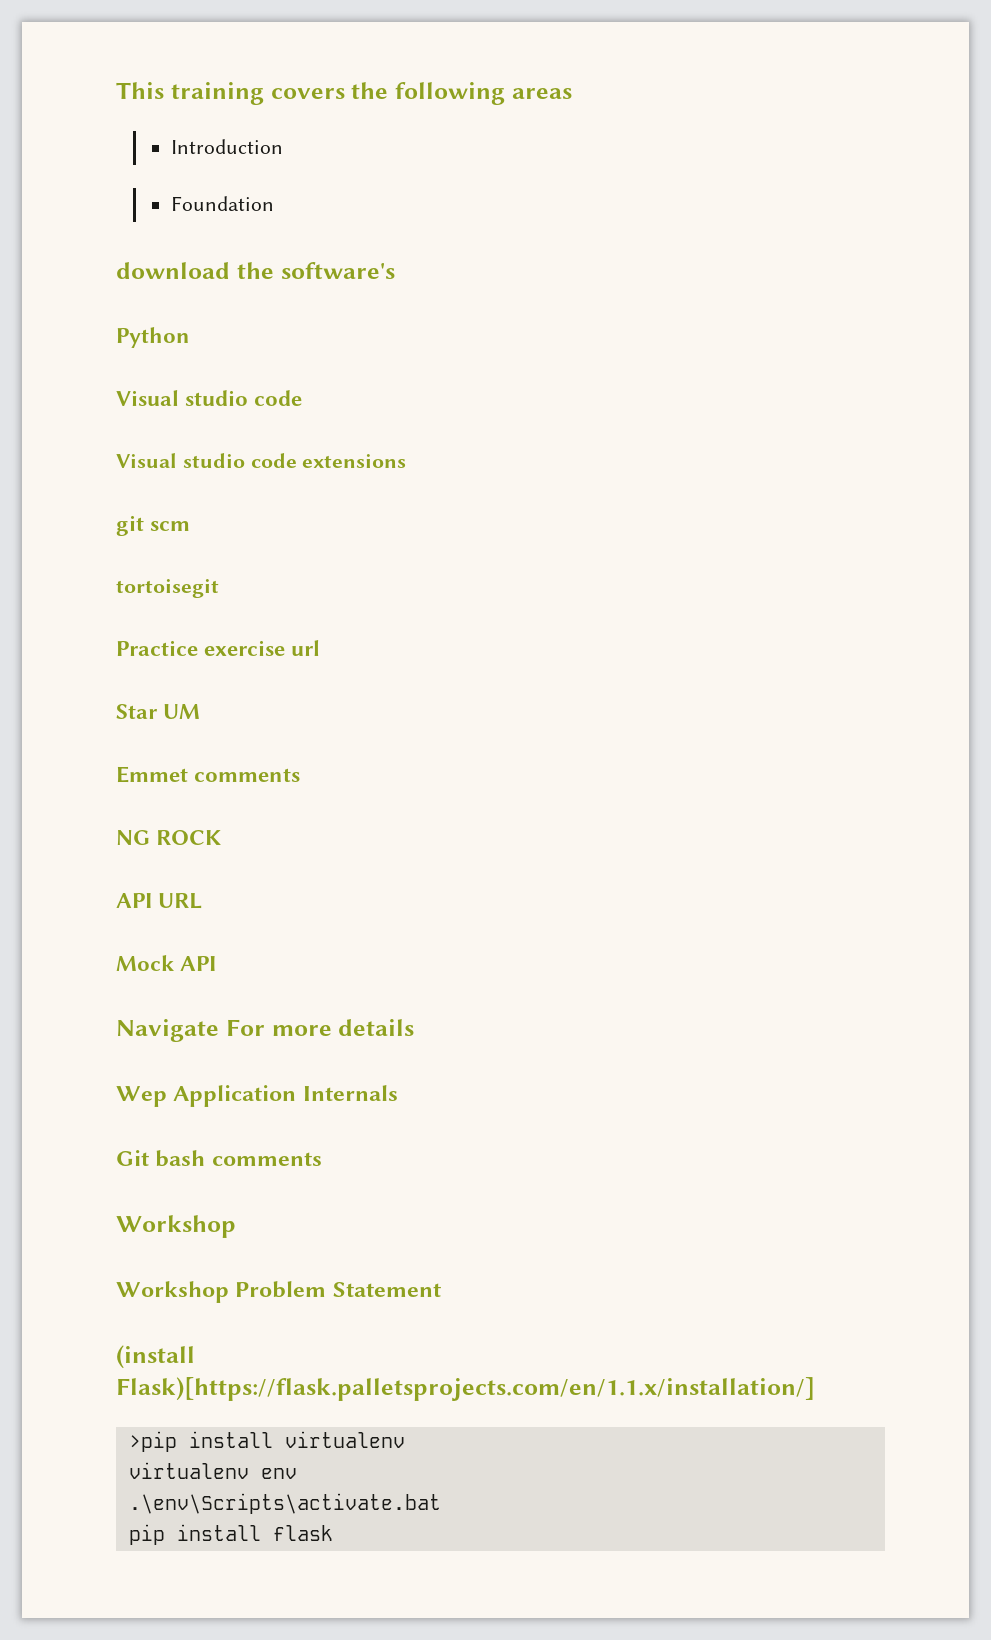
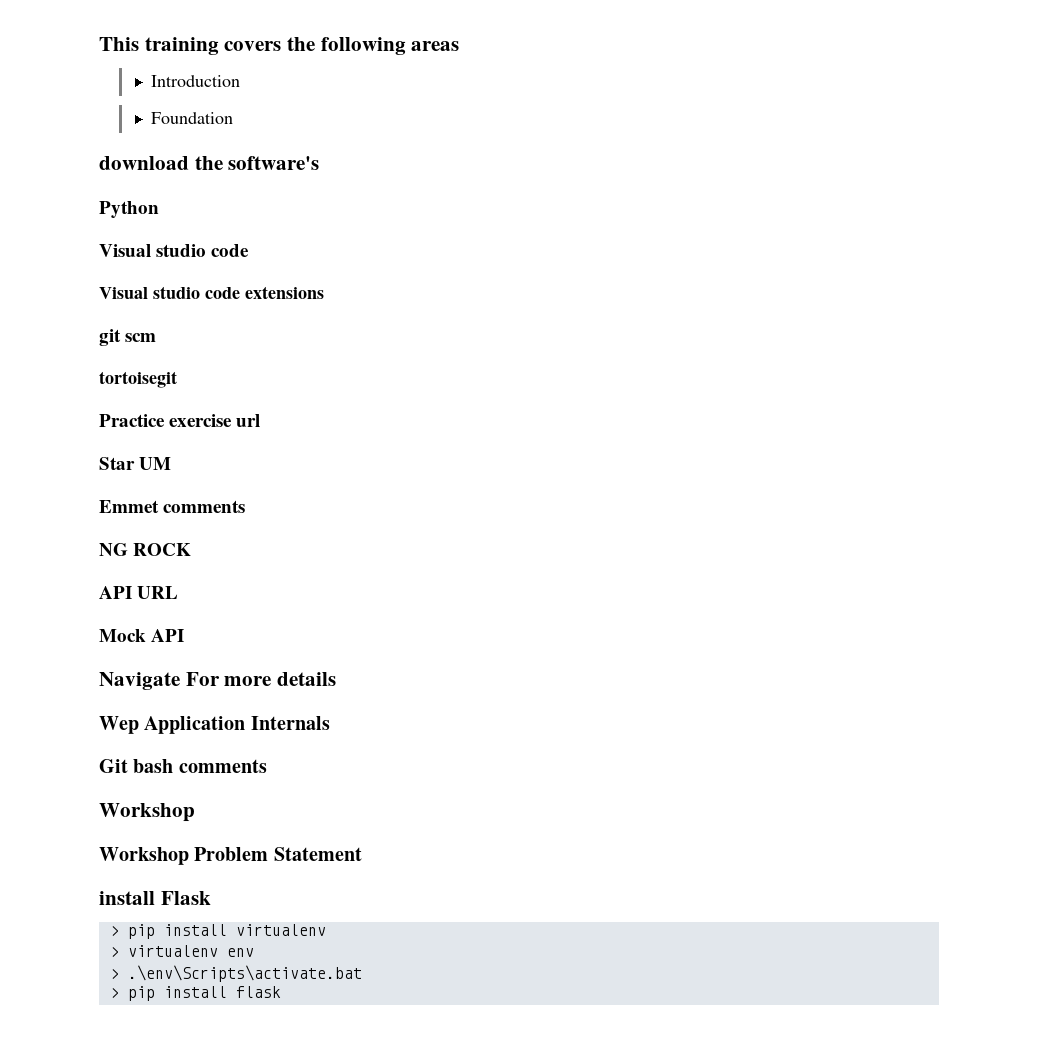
[116,1345,195,1369] [116,1377,815,1401] [128,1431,177,1452] (install Flask)[https://flask.palletsprojects.com/en/1.1.x/installation/] // >pip -> [99,891,211,905] [109,924,155,939] install Flask // > pip
(405, 1439) none -> [109,947,119,957] >
(297, 1473) none -> [109,969,119,979] >
(441, 1503) none -> [109,988,119,998] >

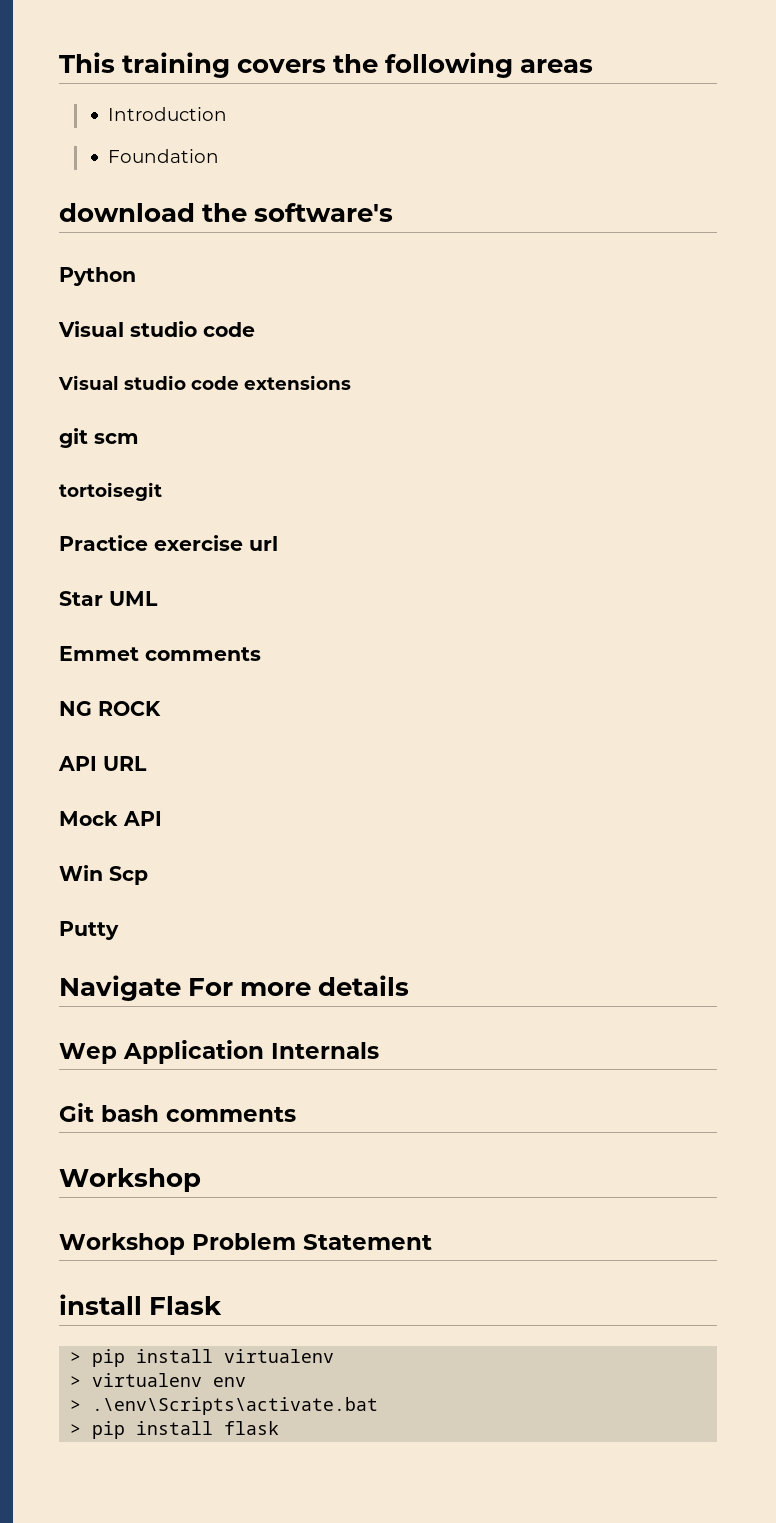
[139,457,172,470] UM -> [109,591,158,606] UML
(186, 635) none -> [59,865,148,885] [59,921,119,940] // Win Scp // Putty

